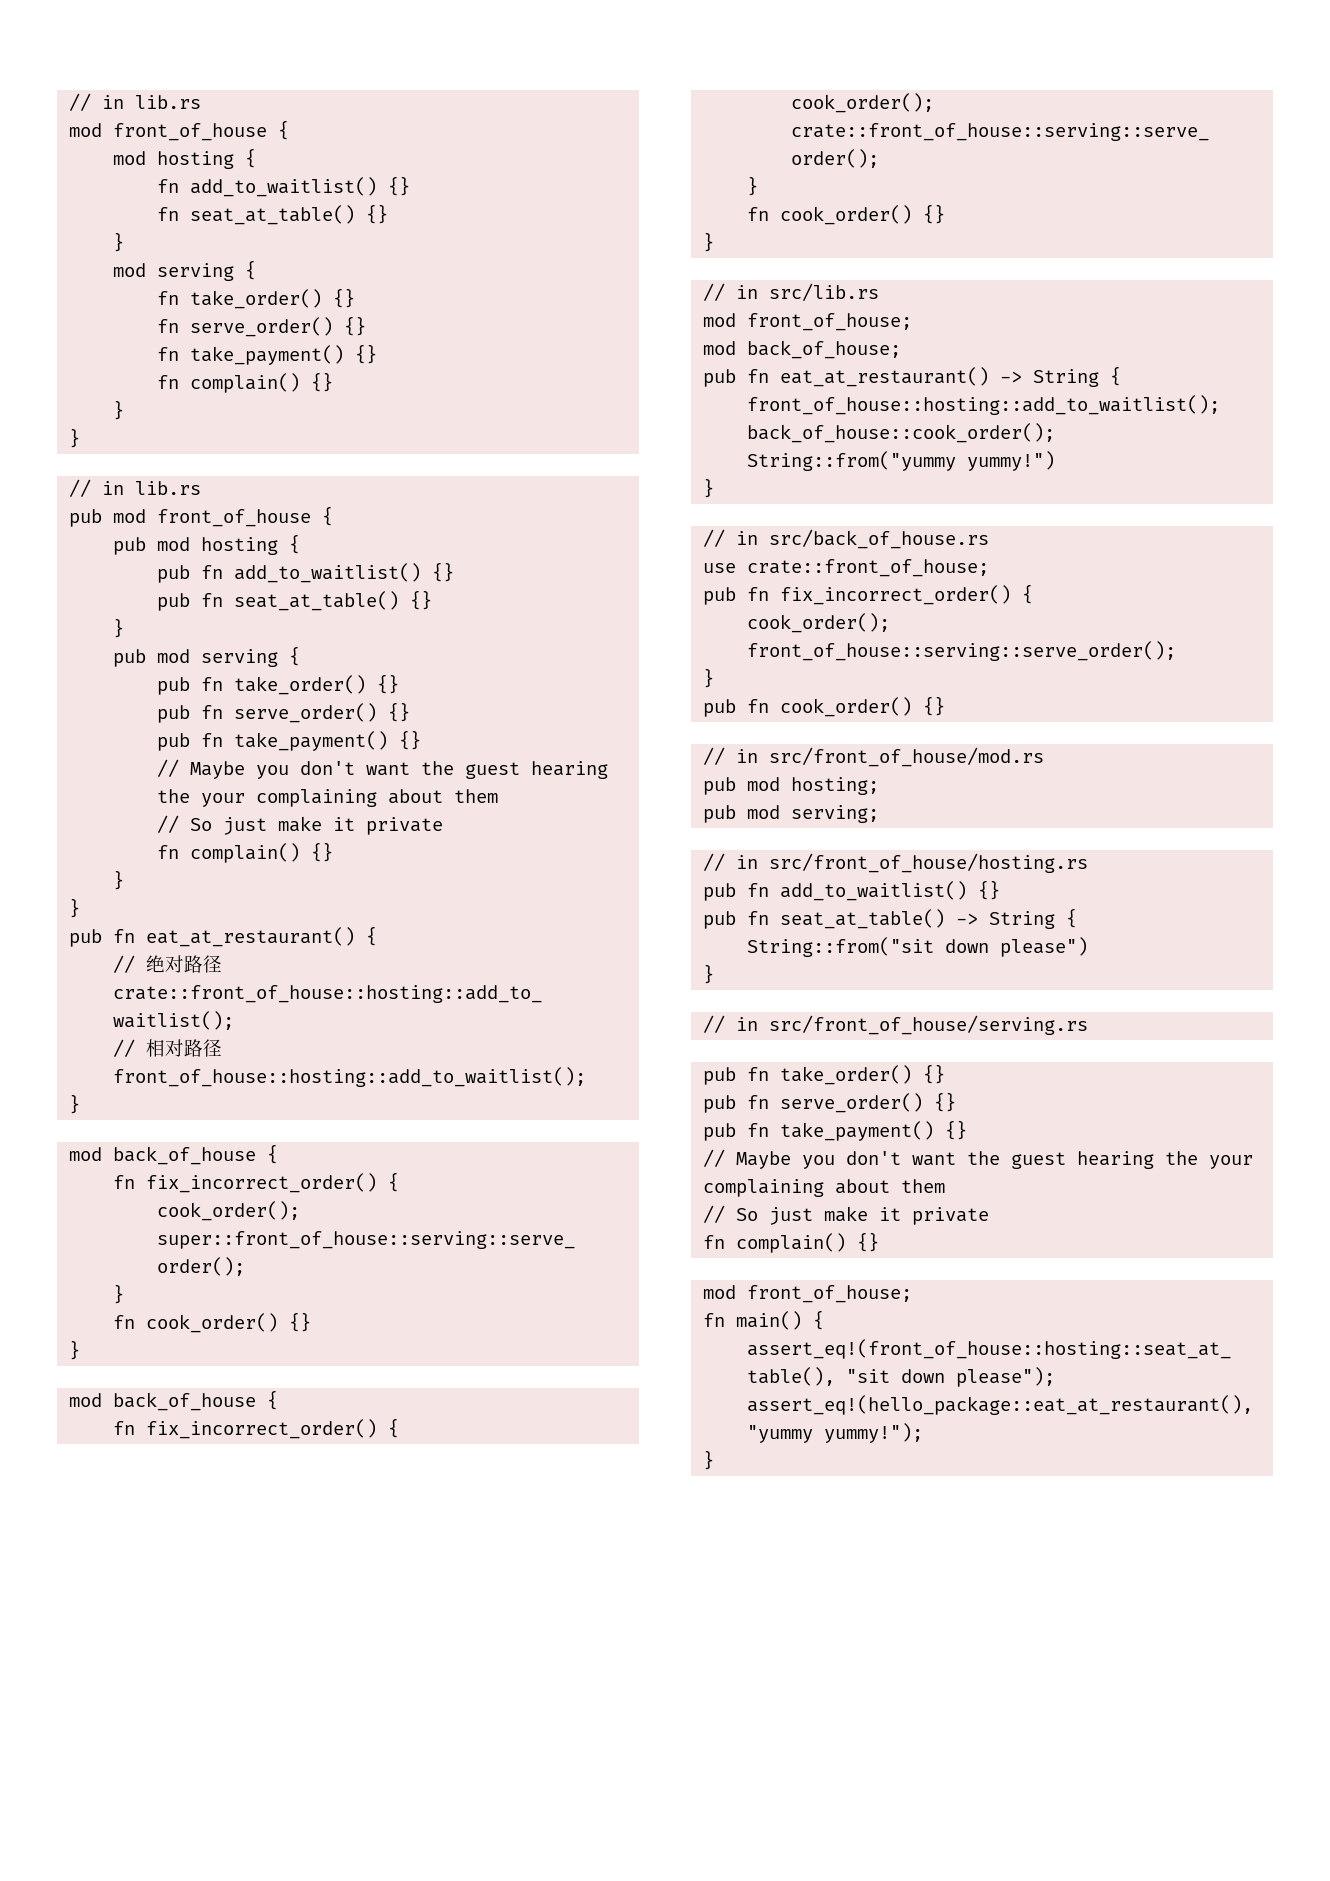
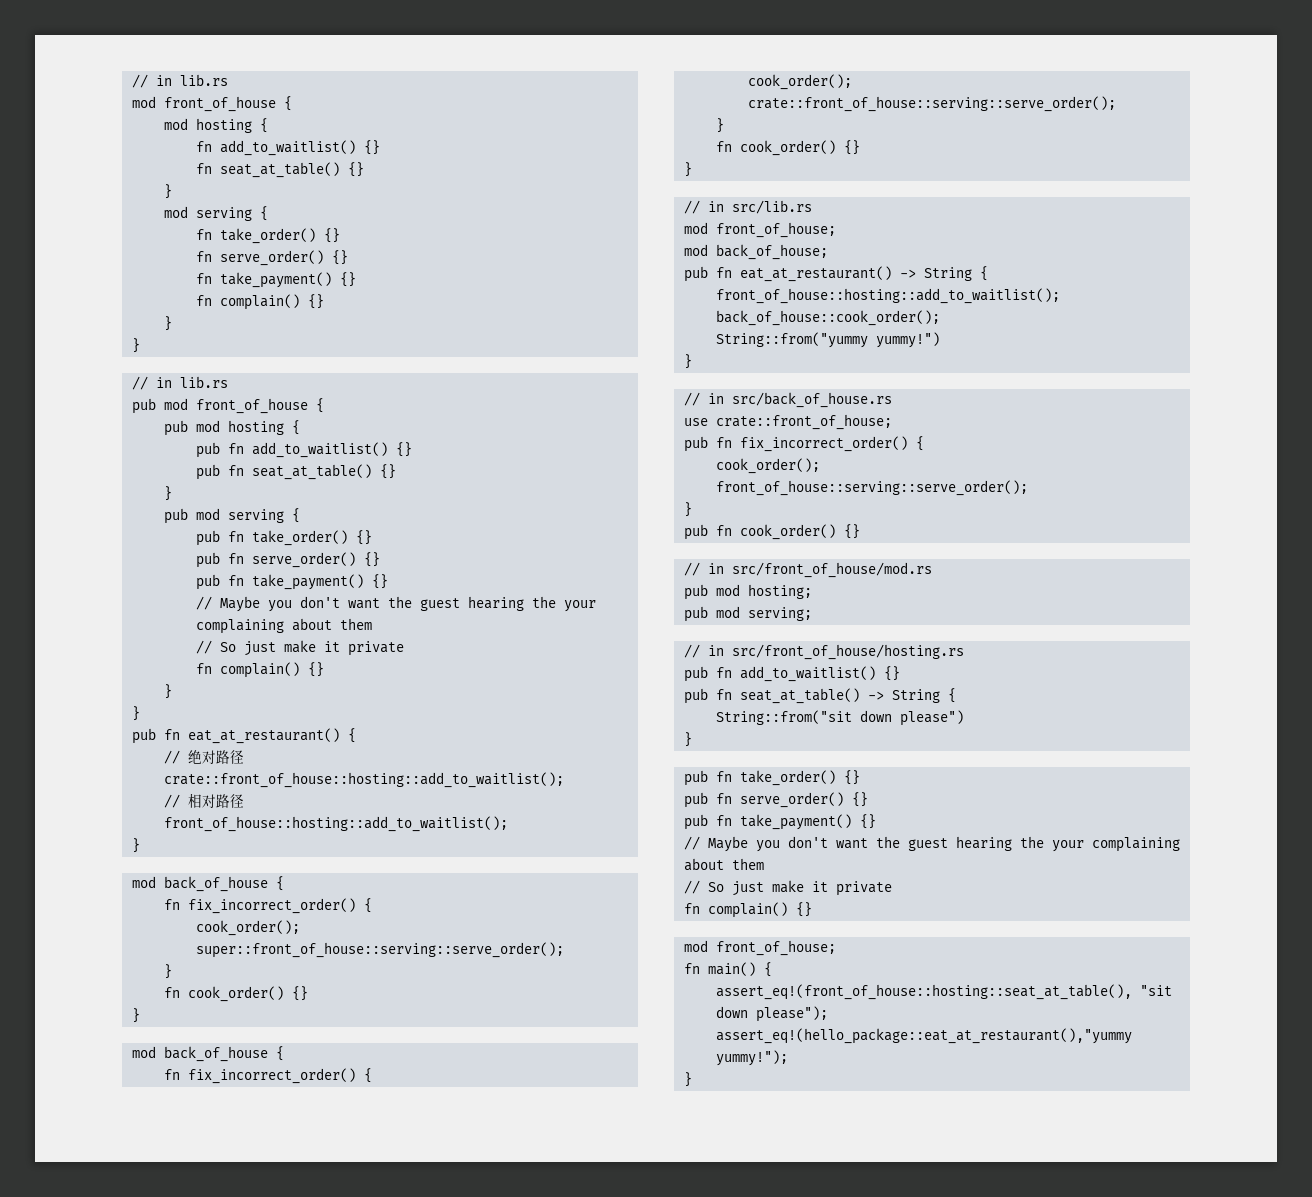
[703,1015,1088,1035] // // in src/front_of_house/serving.rs -> (692, 739) none

